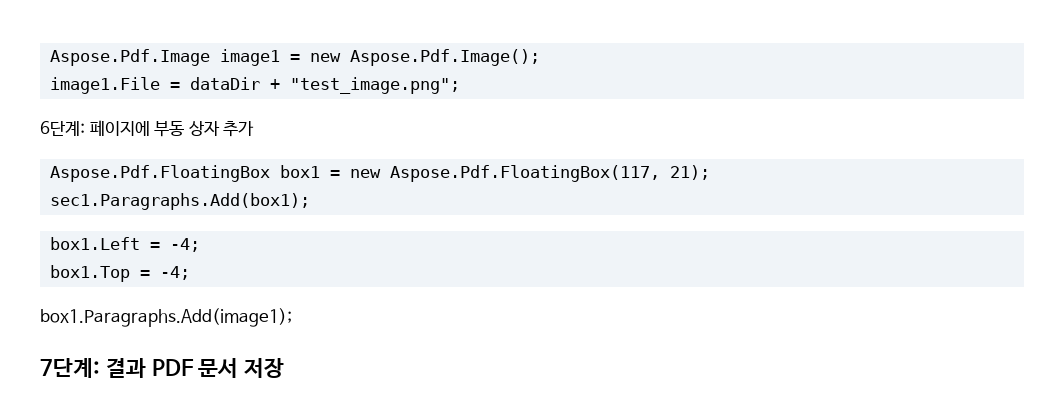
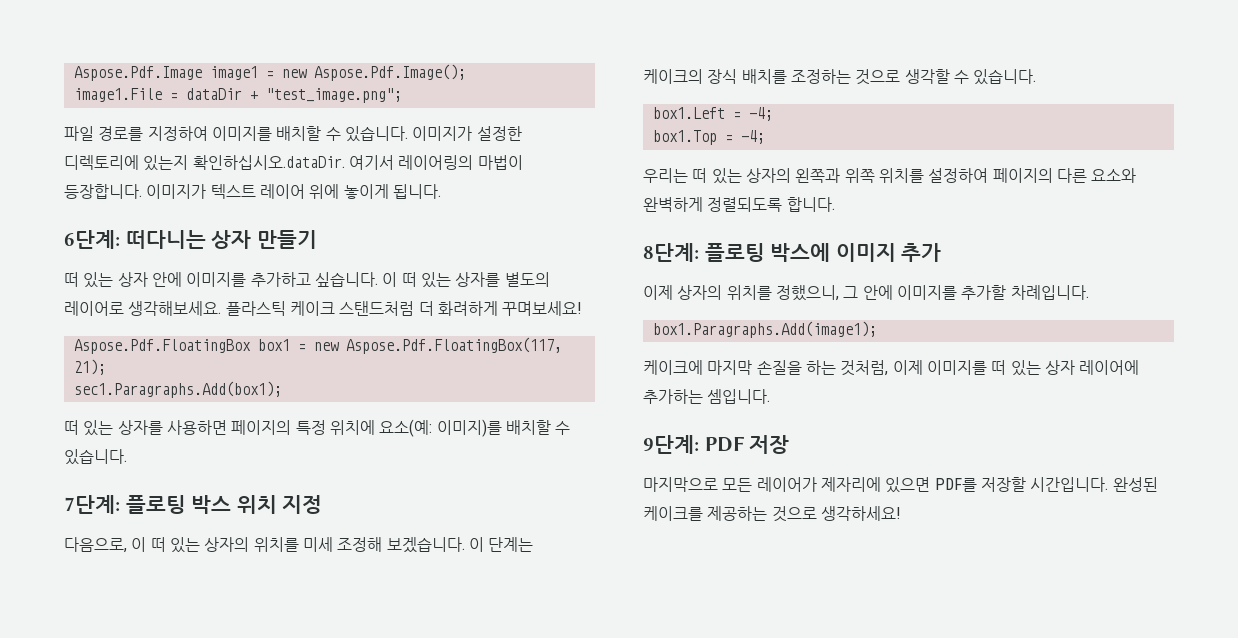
[40,120,255,137] 6단계: 페이지에 부동 상자 추가 -> [64,126,522,142] [64,155,523,171] [64,184,441,199] [64,230,317,249] [64,272,550,288] [64,301,582,316] 파일 경로를 지정하여 이미지를 배치할 수 있습니다. 이미지가 설정한 디렉토리에 있는지 확인하십시오.dataDir. 여기서 레이어링의 마법이 등장합니다. 이미지가 텍스트 레이어 위에 놓이게 됩니다. // 6단계: 떠다니는 상자 만들기 // 떠 있는 상자 안에 이미지를 추가하고 싶습니다. 이 떠 있는 상자를 별도의 레이어로 생각해보세요. 플라스틱 케이크 스탠드처럼 더 화려하게 꾸며보세요!
(311, 201) none -> [64,419,571,437] [64,449,127,465] [64,495,323,514] [64,537,534,553] [643,69,1037,85] // 떠 있는 상자를 사용하면 페이지의 특정 위치에 요소(예: 이미지)를 배치할 수 있습니다. // 7단계: 플로팅 박스 위치 지정 // 다음으로, 이 떠 있는 상자의 위치를 미세 조정해 보겠습니다. 이 단계는 케이크의 장식 배치를 조정하는 것으로 생각할 수 있습니다.
[40,308,292,327] [40,358,285,378] box1.Paragraphs.Add(image1); // 7단계: 결과 PDF 문서 저장 -> [643,168,1137,184] [643,197,835,212] [643,243,942,262] [643,285,1089,301] [652,321,877,338] [643,360,1140,376] [643,389,771,404] [643,435,790,454] [643,477,1158,493] [643,506,900,522] 우리는 떠 있는 상자의 왼쪽과 위쪽 위치를 설정하여 페이지의 다른 요소와 완벽하게 정렬되도록 합니다. // 8단계: 플로팅 박스에 이미지 추가 // 이제 상자의 위치를 정했으니, 그 안에 이미지를 추가할 차례입니다. // box1.Paragraphs.Add(image1); // 케이크에 마지막 손질을 하는 것처럼, 이제 이미지를 떠 있는 상자 레이어에 추가하는 셈입니다. // 9단계: PDF 저장 // 마지막으로 모든 레이어가 제자리에 있으면 PDF를 저장할 시간입니다. 완성된 케이크를 제공하는 것으로 생각하세요!

